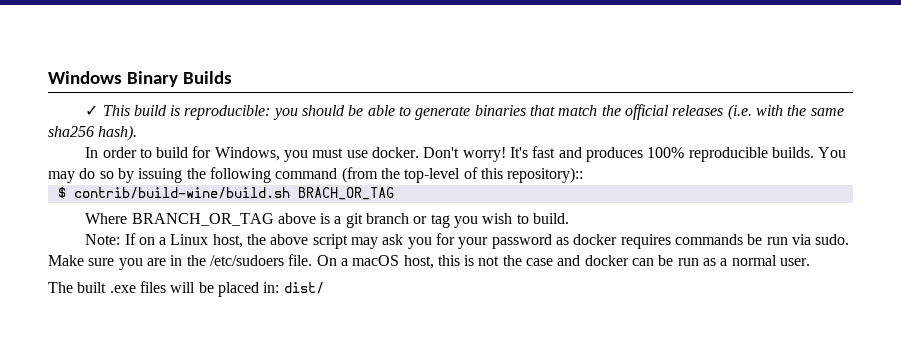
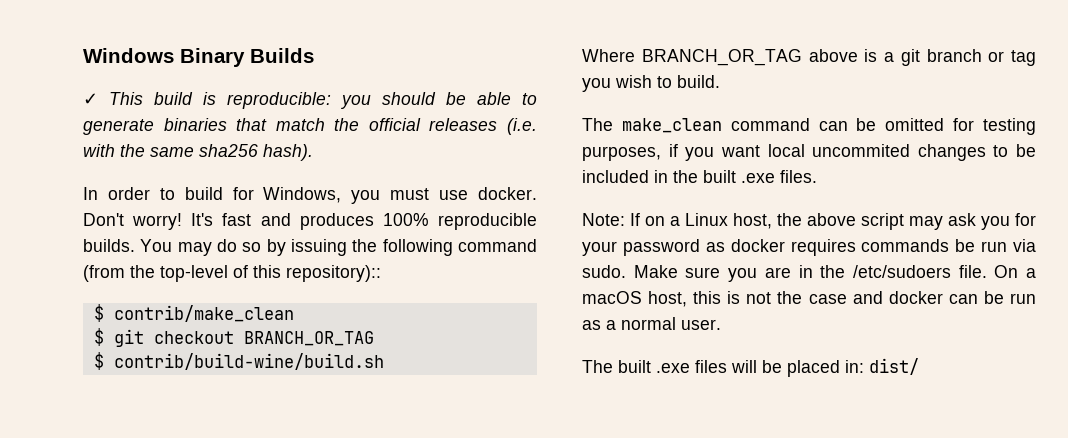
(584, 175) none -> [93,304,294,322] [93,328,374,347] // $ contrib/make_clean // $ git checkout BRANCH_OR_TAG
[297,187,394,200] BRACH_OR_TAG -> (384, 361) none
(570, 218) none -> [582,118,1036,135] [582,144,1036,161] [582,170,817,183] // The make_clean command can be omitted for testing purposes, if you want local uncommited changes to be included in the built .exe files.

